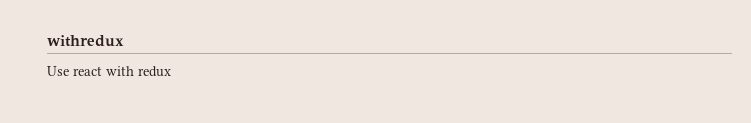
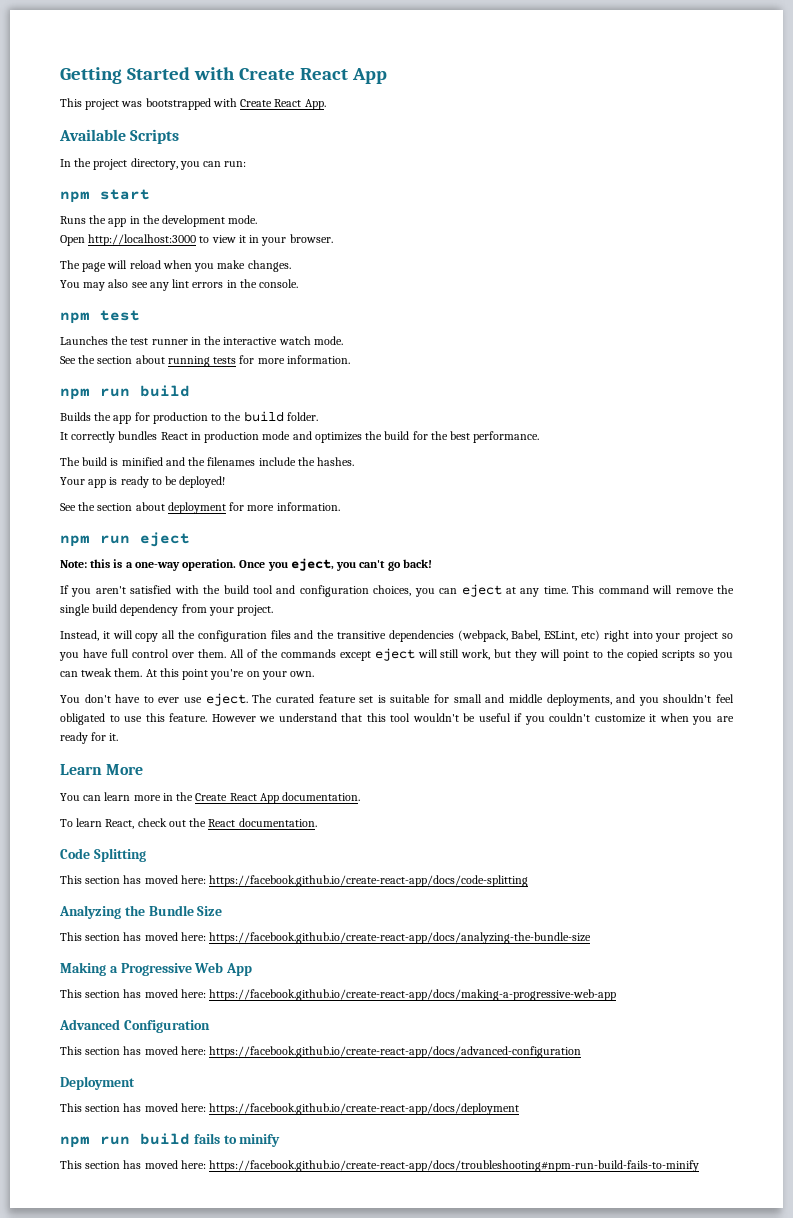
[47,35,124,47] [47,66,171,77] withredux // Use react with redux -> [60,67,387,84] [60,98,326,110] [59,129,180,144] [60,158,247,170] [60,189,150,203] [60,215,258,227] [60,234,333,246] [60,260,291,272] [60,279,299,291] [60,310,140,324] [60,336,343,345] [60,355,350,367] [60,385,190,400] [60,411,318,424] [60,431,540,443] [60,457,355,466] [60,476,226,488] [60,502,340,514] [60,532,190,547] [60,558,432,571] [60,584,735,597] [60,604,274,616] [60,630,733,642] [59,648,733,661] [60,668,315,680] [60,693,734,706] [60,713,734,725] [60,732,119,744] [60,764,144,775] [60,792,361,804] [60,818,317,829] [60,848,146,862] [60,875,529,887] [59,905,223,919] [60,932,592,944] [60,962,253,976] [60,989,617,1001] [59,1019,210,1033] [60,1046,582,1058] [60,1076,135,1090] [60,1103,520,1115] [60,1133,281,1148] [60,1160,700,1172] Getting Started with Create React App // This project was bootstrapped with Create React App. // Available Scripts // In the project directory, you can run: // npm start // Runs the app in the development mode. // Open http://localhost:3000 to view it in your browser. // The page will reload when you make changes. // You may also see any lint errors in the console. // npm test // Launches the test runner in the interactive watch mode. // See the section about running tests for more information. // npm run build // Builds the app for production to the build folder. // It correctly bundles React in production mode and optimizes the build for the best performance. // The build is minified and the filenames include the hashes. // Your app is ready to be deployed! // See the section about deployment for more information. // npm run eject // Note: this is a one-way operation. Once you eject, you can't go back! // If you aren't satisfied with the build tool and configuration choices, you can eject at any time. This command will remove the single build dependency from your project. // Instead, it will copy all the configuration files and the transitive dependencies (webpack, Babel, ESLint, etc) right into your project so you have full control over them. All of the commands except eject will still work, but they will point to the copied scripts so you can tweak them. At this point you're on your own. // You don't have to ever use eject. The curated feature set is suitable for small and middle deployments, and you shouldn't feel obligated to use this feature. However we understand that this tool wouldn't be useful if you couldn't customize it when you are ready for it. // Learn More // You can learn more in the Create React App documentation. // To learn React, check out the React documentation. // Code Splitting // This section has moved here: https://facebook.github.io/create-react-app/docs/code-splitting // Analyzing the Bundle Size // This section has moved here: https://facebook.github.io/create-react-app/docs/analyzing-the-bundle-size // Making a Progressive Web App // This section has moved here: https://facebook.github.io/create-react-app/docs/making-a-progressive-web-app // Advanced Configuration // This section has moved here: https://facebook.github.io/create-react-app/docs/advanced-configuration // Deployment // This section has moved here: https://facebook.github.io/create-react-app/docs/deployment // npm run build fails to minify // This section has moved here: https://facebook.github.io/create-react-app/docs/troubleshooting#npm-run-build-fails-to-minify

